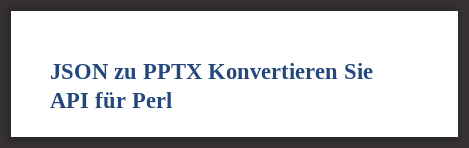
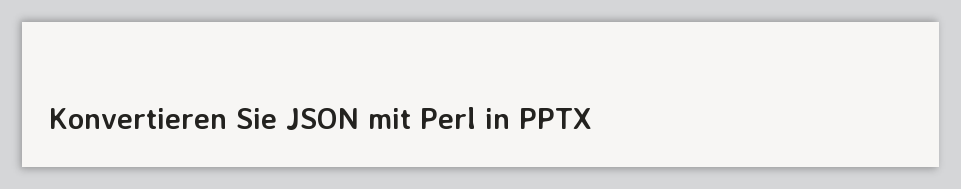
[50,63,374,79] [50,92,173,108] JSON zu PPTX Konvertieren Sie API für Perl -> [49,107,592,130] Konvertieren Sie JSON mit Perl in PPTX

